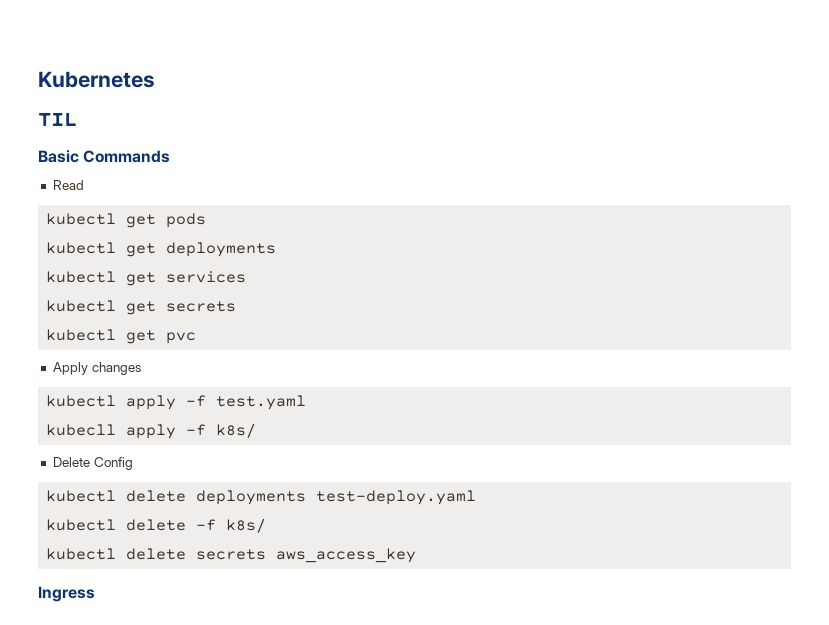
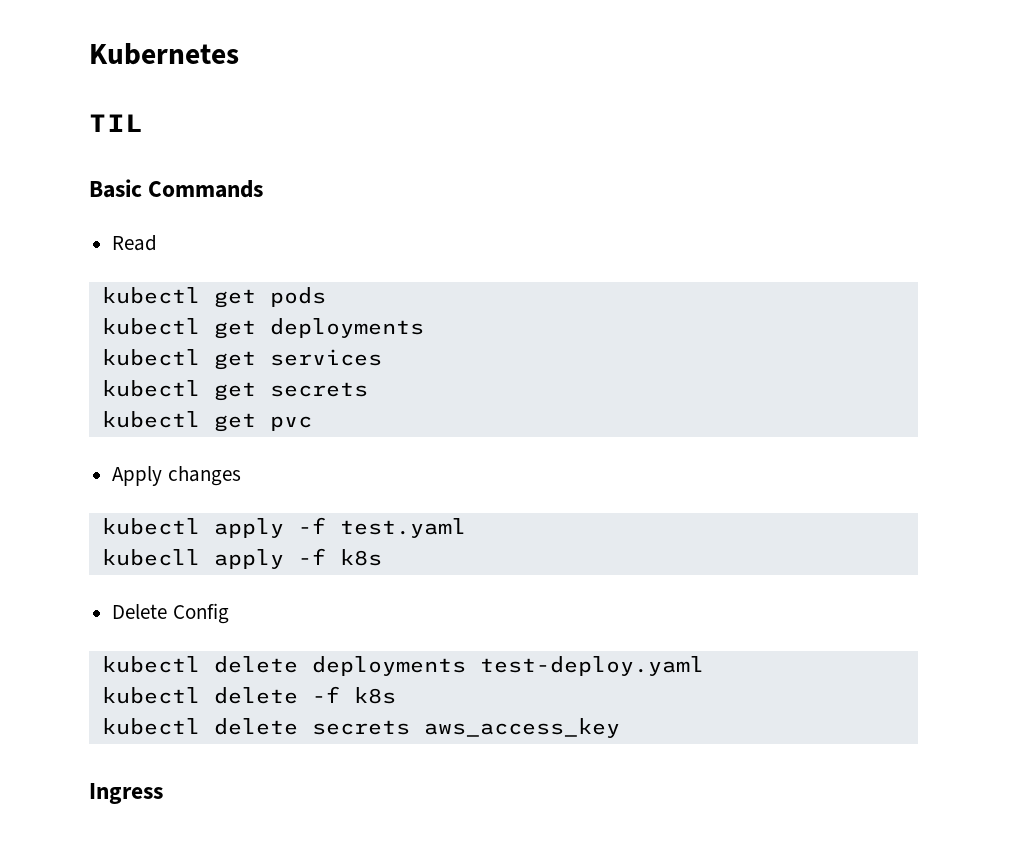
[216,423,257,438] k8s/ -> [339,549,382,566] k8s
[226,518,267,533] k8s/ -> [353,687,396,704] k8s

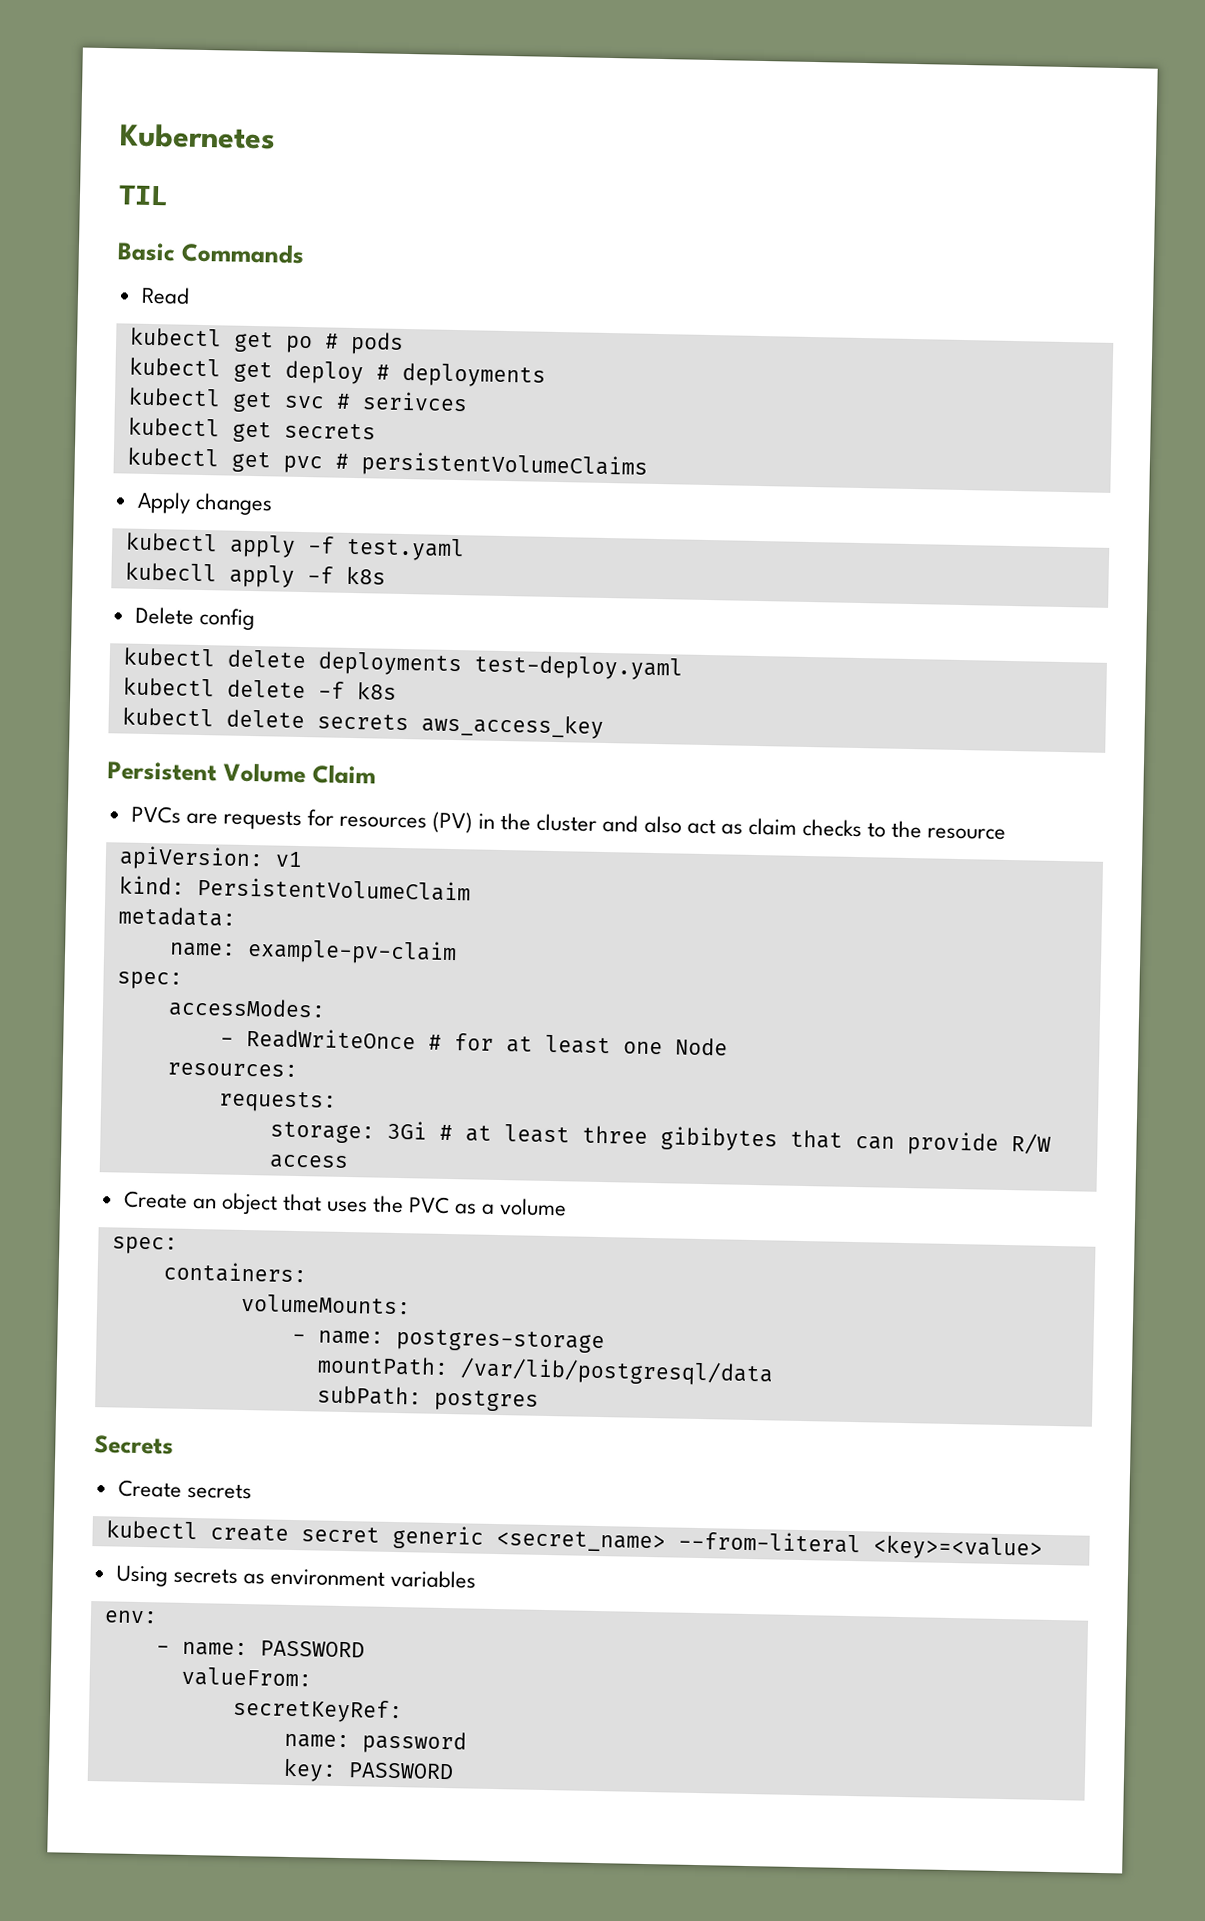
(256, 298) none -> [284,333,339,354] po #
(256, 329) none -> [284,360,390,385] deploy #
[269,349,382,366] services -> [283,391,468,412] svc # serivces
(312, 423) none -> [334,451,648,480] # persistentVolumeClaims
[172,603,229,624] Config -> [198,607,255,631] config
[89,783,163,804] Ingress -> [107,761,376,785] [130,805,1007,840] [118,845,303,872] [118,875,471,902] [117,906,236,927] [169,937,457,966] [116,971,183,990] [167,997,326,1019] [219,1027,728,1056] [166,1062,298,1078] [217,1090,337,1113] [269,1120,1051,1156] [268,1154,349,1170] [123,1190,568,1217] [111,1236,178,1255] [162,1261,307,1284] [240,1293,411,1315] [291,1328,605,1354] [316,1355,774,1387] [316,1385,539,1412] [94,1435,174,1455] [117,1479,252,1500] [105,1520,1043,1561] [115,1565,477,1589] [103,1610,158,1624] [155,1640,365,1658] [180,1666,312,1688] [231,1697,403,1724] [283,1730,467,1755] [282,1758,454,1782] Persistent Volume Claim // PVCs are requests for resources (PV) in the cluster and also act as claim checks to the resource // apiVersion: v1 // kind: PersistentVolumeClaim // metadata: // name: example-pv-claim // spec: // accessModes: // - ReadWriteOnce # for at least one Node // resources: // requests: // storage: 3Gi # at least three gibibytes that can provide R/W access // Create an object that uses the PVC as a volume // spec: // containers: // volumeMounts: // - name: postgres-storage // mountPath: /var/lib/postgresql/data // subPath: postgres // Secrets // Create secrets // kubectl create secret generic <secret_name> --from-literal <key>=<value> // Using secrets as environment variables // env: // - name: PASSWORD // valueFrom: // secretKeyRef: // name: password // key: PASSWORD

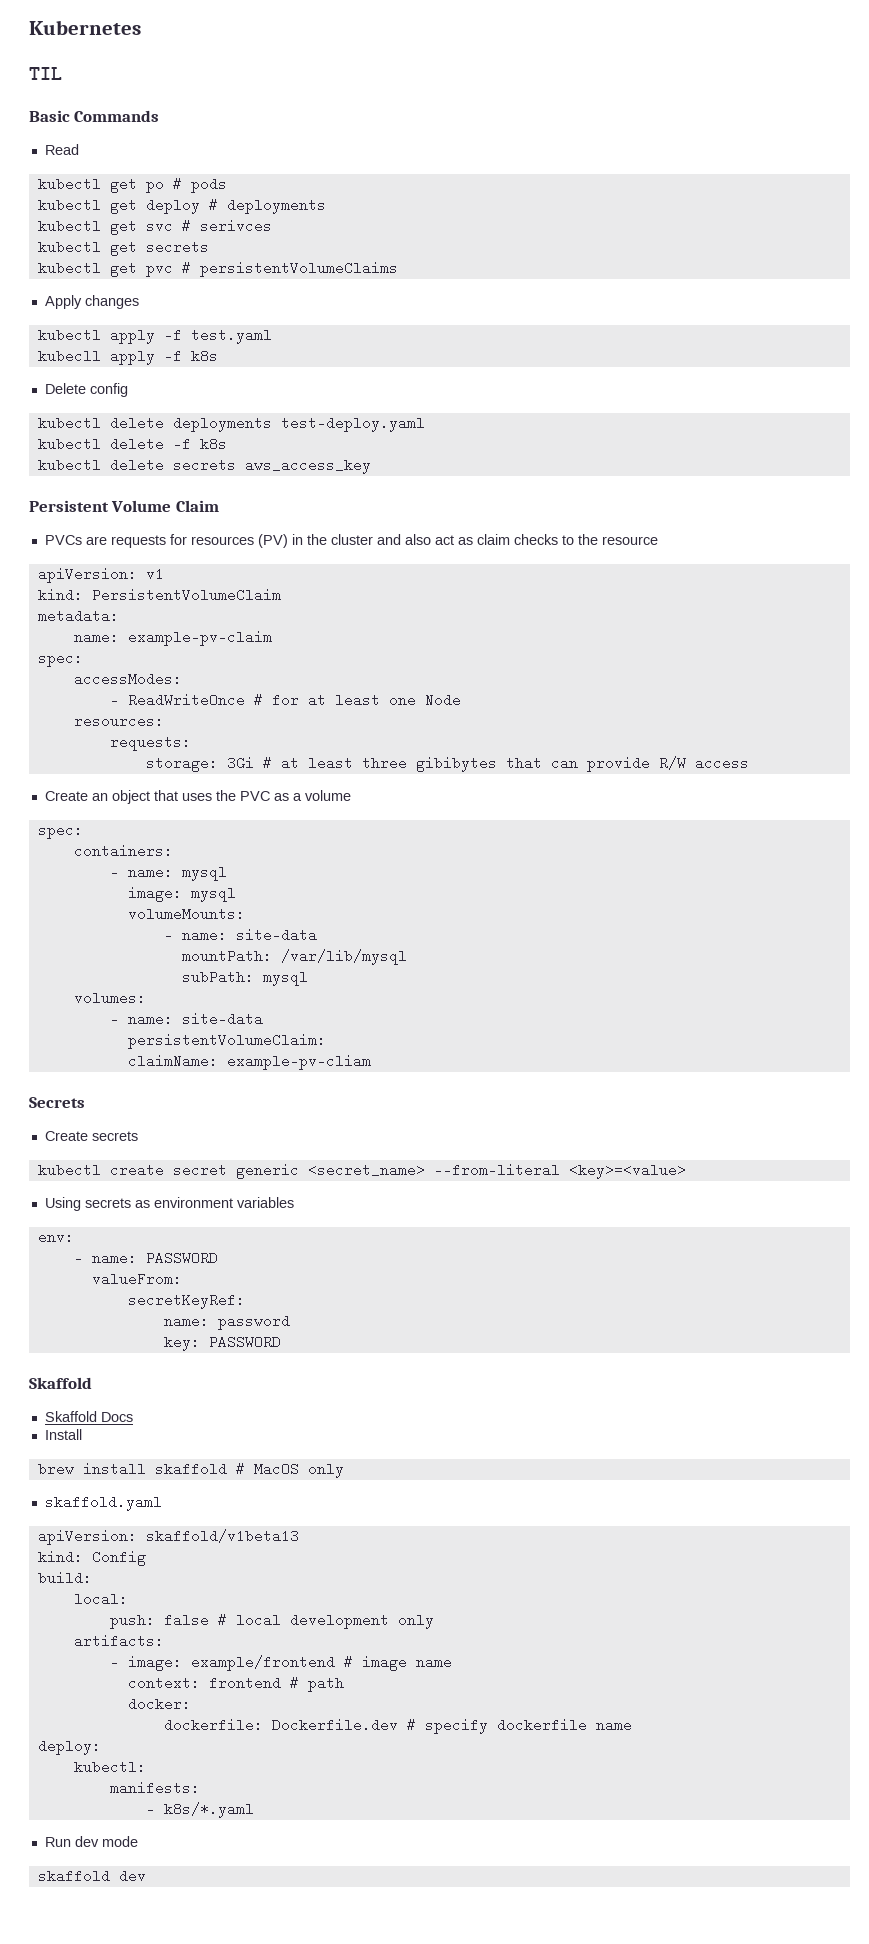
(307, 1272) none -> [109,865,227,881] [127,886,236,902] // - name: mysql // image: mysql
[395,1328,605,1354] postgres-storage -> [235,928,317,942] site-data
[459,1357,774,1387] /var/lib/postgresql/data -> [280,949,407,965] /var/lib/mysql
[433,1389,539,1412] postgres -> [262,972,308,986] [73,991,146,1005] [109,1012,263,1026] [127,1033,326,1049] [127,1054,371,1070] mysql // volumes: // - name: site-data // persistentVolumeClaim: // claimName: example-pv-cliam
(454, 1771) none -> [29,1377,92,1389] [44,1411,133,1422] [44,1429,82,1440] [37,1462,344,1478] [44,1495,162,1511] [37,1529,299,1545] [37,1550,146,1566] [37,1571,92,1585] [73,1592,128,1606] [109,1613,434,1629] [73,1634,164,1648] [109,1655,452,1671] [127,1676,344,1692] [127,1697,191,1711] [163,1718,632,1734] [37,1739,101,1755] [73,1760,146,1774] [109,1781,200,1795] [145,1802,254,1818] [44,1836,138,1847] [37,1869,146,1883] // Skaffold // Skaffold Docs // Install // brew install skaffold # MacOS only // skaffold.yaml // apiVersion: skaffold/v1beta13 // kind: Config // build: // local: // push: false # local development only // artifacts: // - image: example/frontend # image name // context: frontend # path // docker: // dockerfile: Dockerfile.dev # specify dockerfile name // deploy: // kubectl: // manifests: // - k8s/*.yaml // Run dev mode // skaffold dev

